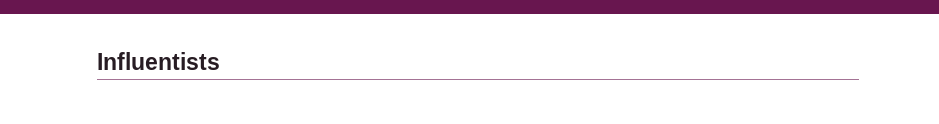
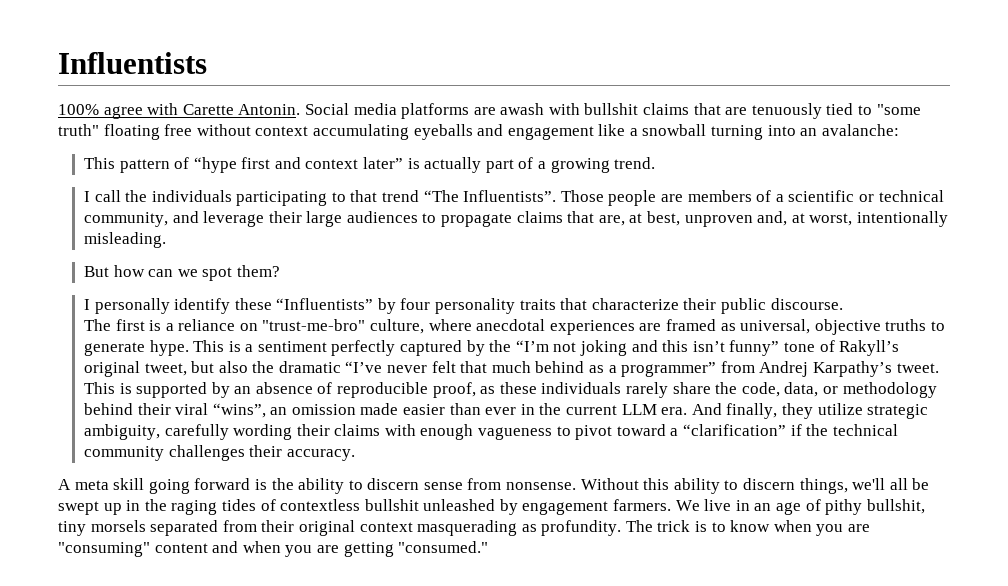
(220, 61) none -> [58,103,921,119] [58,124,899,140] [83,157,656,173] [83,190,944,206] [83,211,948,227] [83,232,166,248] [83,265,280,281] [83,298,843,314] [83,319,945,335] [83,340,900,356] [83,361,939,377] [83,382,937,398] [83,403,929,419] [83,424,898,440] [83,445,355,461] [58,478,930,494] [58,499,925,515] [58,520,871,536] [58,541,489,557] // 100% agree with Carette Antonin. Social media platforms are awash with bullshit claims that are tenuously tied to "some truth" floating free without context accumulating eyeballs and engagement like a snowball turning into an avalanche: // This pattern of “hype first and context later” is actually part of a growing trend. // I call the individuals participating to that trend “The Influentists”. Those people are members of a scientific or technical community, and leverage their large audiences to propagate claims that are, at best, unproven and, at worst, intentionally misleading. // But how can we spot them? // I personally identify these “Influentists” by four personality traits that characterize their public discourse. // The first is a reliance on "trust-me-bro" culture, where anecdotal experiences are framed as universal, objective truths to generate hype. This is a sentiment perfectly captured by the “I’m not joking and this isn’t funny” tone of Rakyll’s original tweet, but also the dramatic “I’ve never felt that much behind as a programmer” from Andrej Karpathy’s tweet. This is supported by an absence of reproducible proof, as these individuals rarely share the code, data, or methodology behind their viral “wins”, an omission made easier than ever in the current LLM era. And finally, they utilize strategic ambiguity, carefully wording their claims with enough vagueness to pivot toward a “clarification” if the technical community challenges their accuracy. // A meta skill going forward is the ability to discern sense from nonsense. Without this ability to discern things, we'll all be swept up in the raging tides of contextless bullshit unleashed by engagement farmers. We live in an age of pithy bullshit, tiny morsels separated from their original context masquerading as profundity. The trick is to know when you are "consuming" content and when you are getting "consumed."

